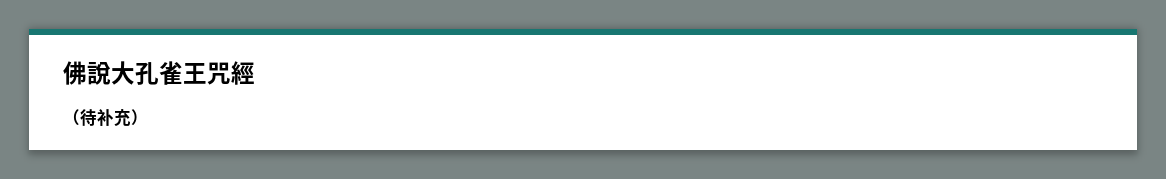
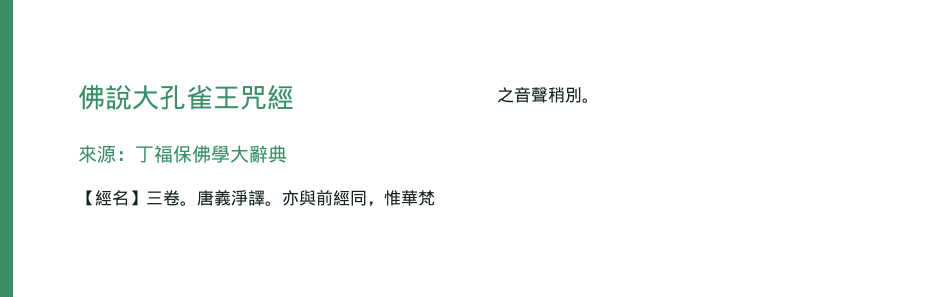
[63,109,148,126] （待补充） -> [78,145,287,163] [78,190,435,207] [497,87,599,103] 來源：丁福保佛學大辭典 // 【經名】三卷。唐義淨譯。亦與前經同，惟華梵之音聲稍別。

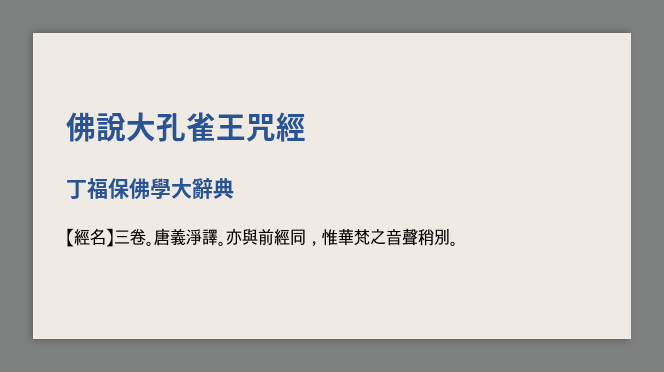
[78,145,135,163] 來源： -> (306, 127) none

